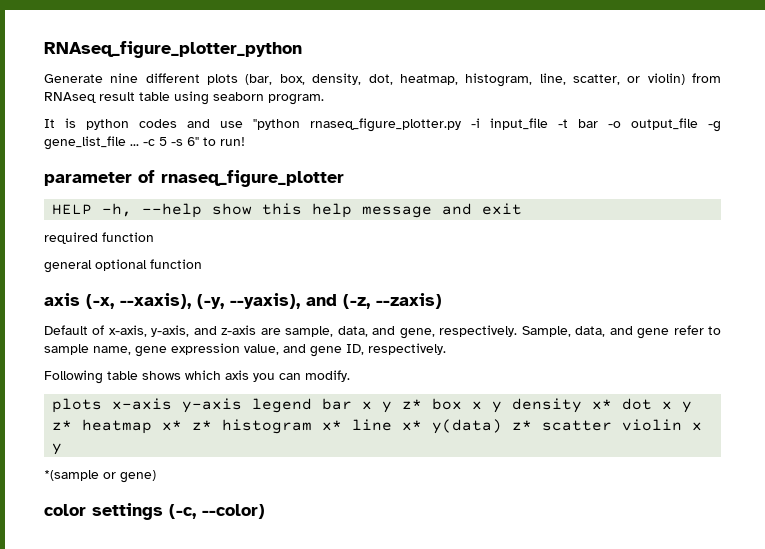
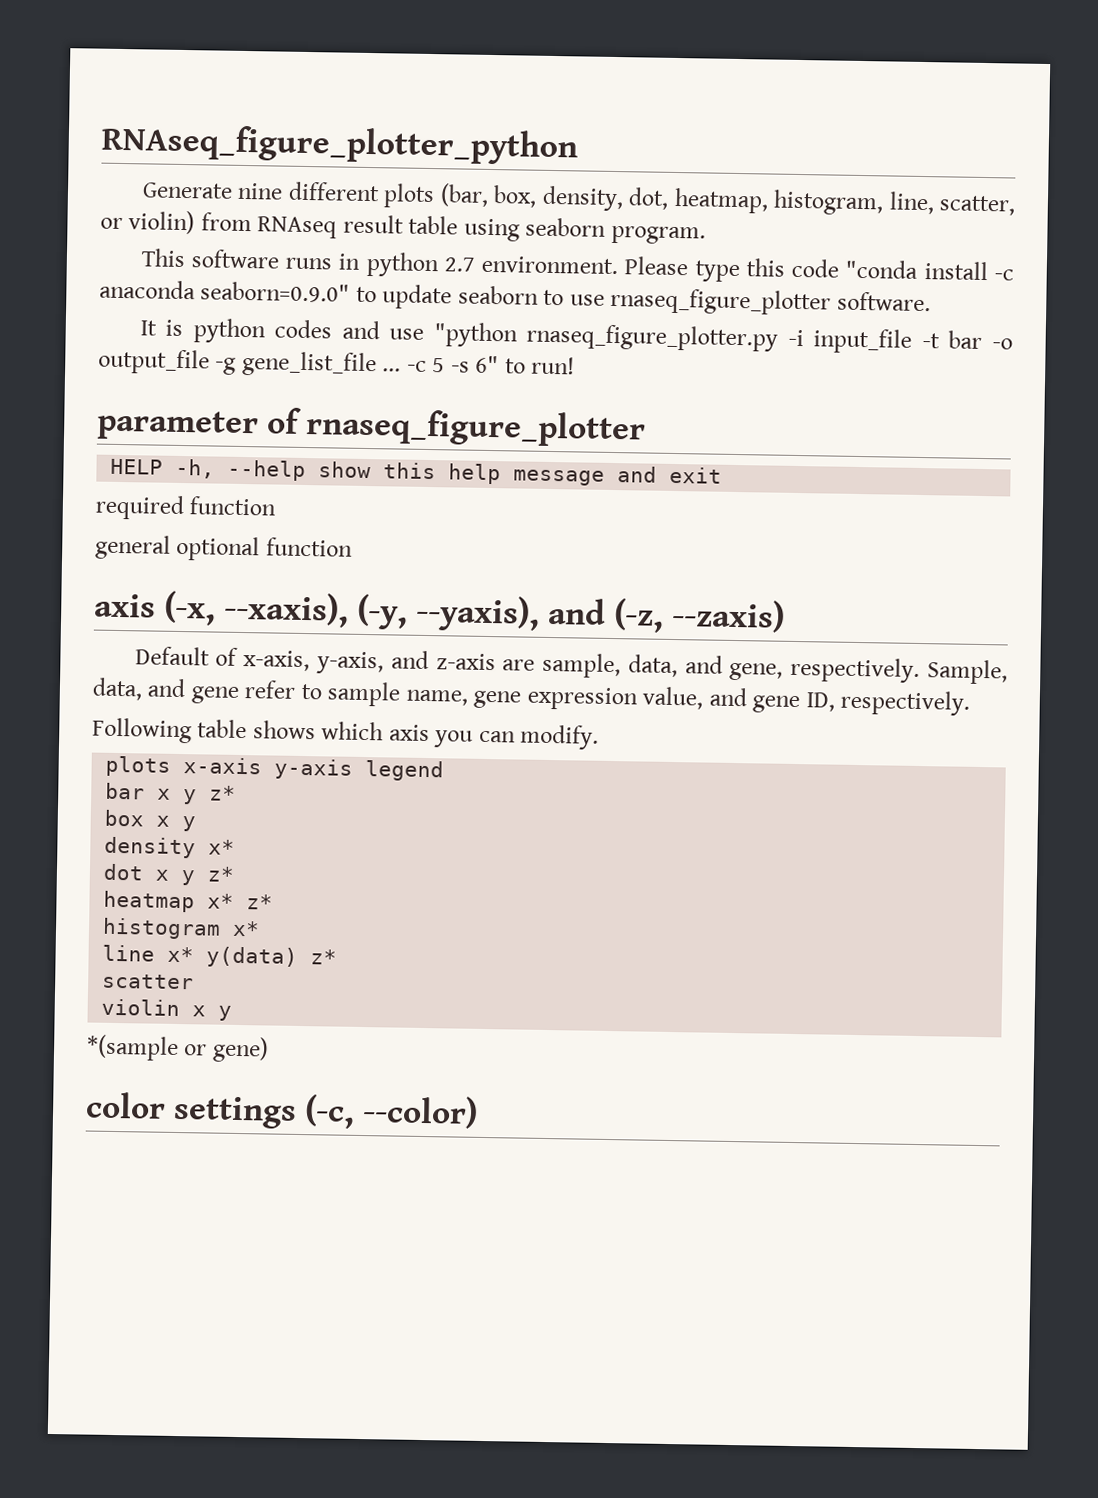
(324, 99) none -> [140,248,1015,283] [99,279,931,316] // This software runs in python 2.7 environment. Please type this code "conda install -c anaconda seaborn=0.9.0" to update seaborn to use rnaseq_figure_plotter software.
(313, 405) none -> (445, 771) //
(423, 404) none -> (237, 793) //
(503, 407) none -> (197, 824) //
(613, 404) none -> (236, 847) //
(73, 425) none -> (236, 874) //
(213, 425) none -> (274, 902) //
(343, 425) none -> (261, 928) //
(533, 425) none -> (338, 957) //
(613, 425) none -> (195, 981) //

